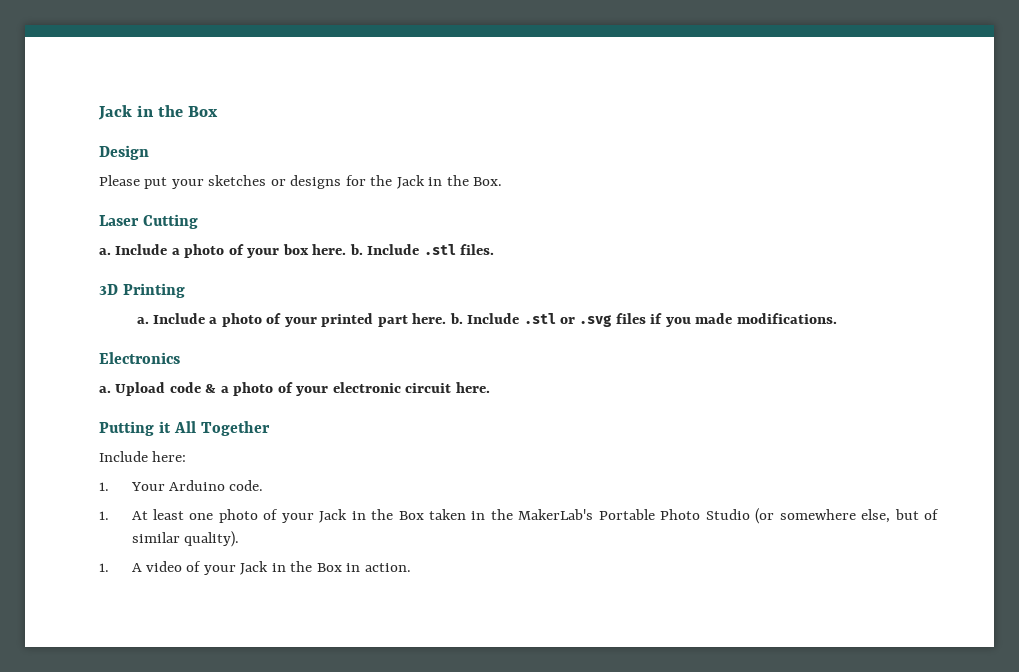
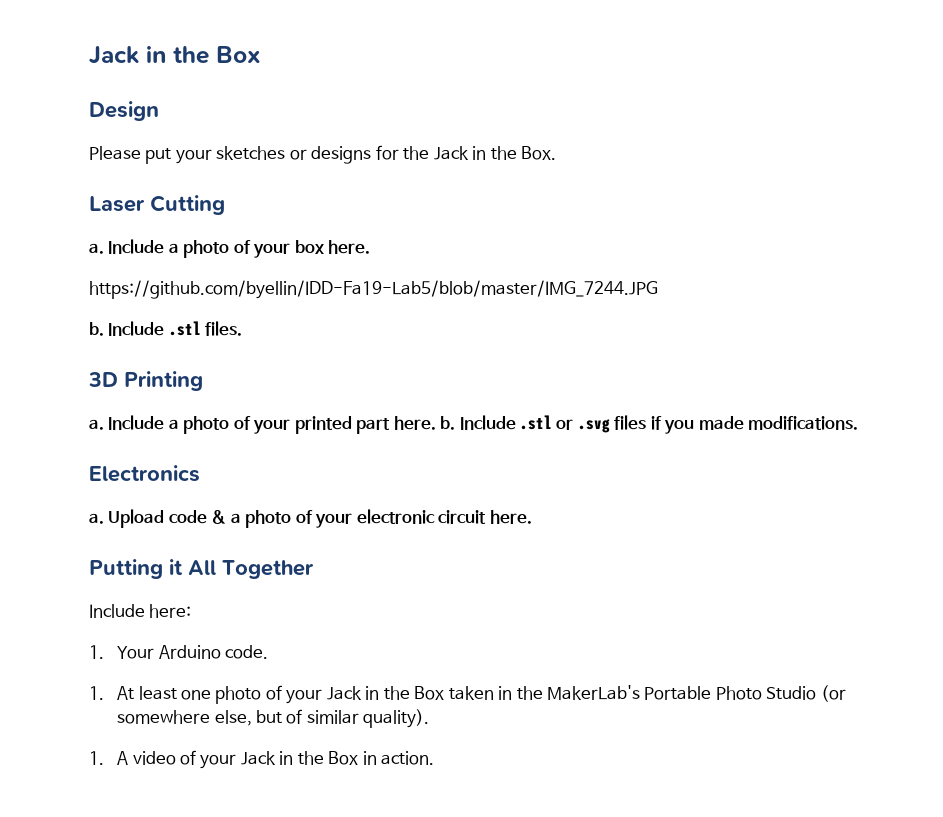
(347, 249) none -> [89,280,658,299] // https://github.com/byellin/IDD-Fa19-Lab5/blob/master/IMG_7244.JPG //

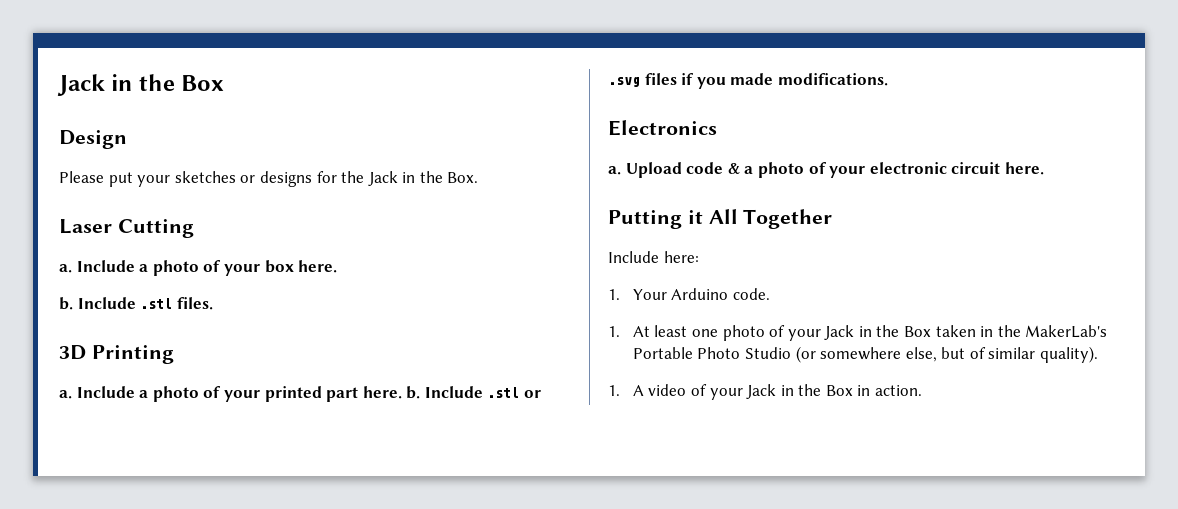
[89,280,658,299] // https://github.com/byellin/IDD-Fa19-Lab5/blob/master/IMG_7244.JPG -> (338, 266) none

